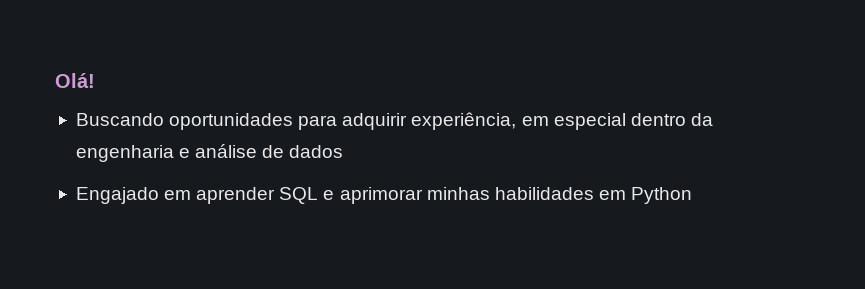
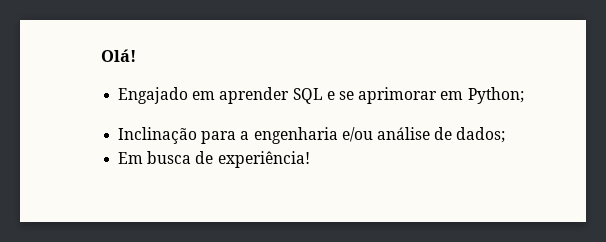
[75,112,713,130] [75,144,344,162] // Buscando oportunidades para adquirir experiência, em especial dentro da engenharia e análise de dados -> (136, 55) none
[339,187,693,204] aprimorar minhas habilidades em Python -> [338,87,524,104] [118,127,506,144] [118,151,310,168] se aprimorar em Python; // Inclinação para a engenharia e/ou análise de dados; // Em busca de experiência!

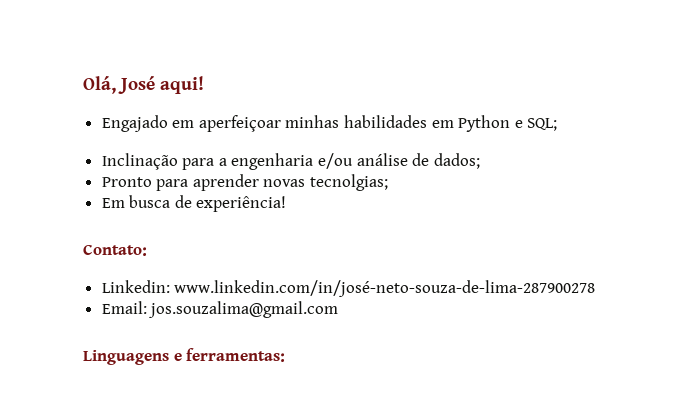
[101,49,136,62] Olá! -> [83,76,205,94] Olá, José aqui!
[219,87,524,104] aprender SQL e se aprimorar em Python; -> [198,115,558,132] aperfeiçoar minhas habilidades em Python e SQL;
(506, 135) none -> [101,174,389,191] // Pronto para aprender novas tecnolgias;
(310, 159) none -> [83,244,147,256] [101,280,596,297] [101,301,339,318] [83,348,286,365] // Contato: // Linkedin: www.linkedin.com/in/josé-neto-souza-de-lima-287900278 // Email: jos.souzalima@gmail.com // Linguagens e ferramentas:

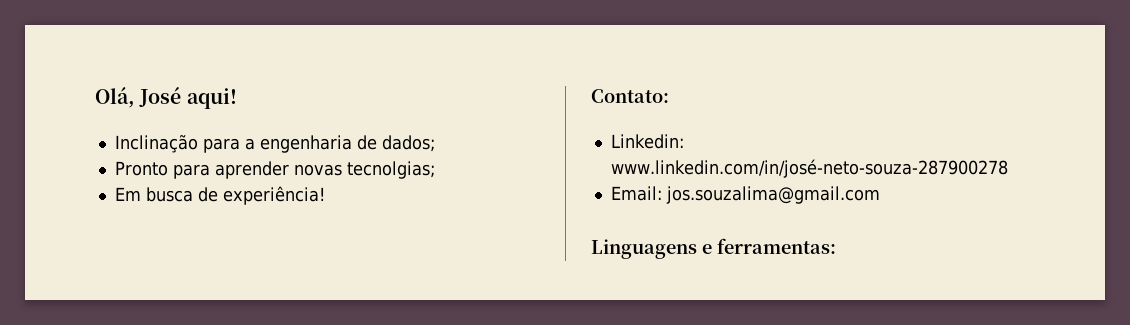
[101,115,558,132] // Engajado em aperfeiçoar minhas habilidades em Python e SQL; -> (237, 98) none
[318,153,408,169] e/ou análise -> (352, 144) none
[174,280,596,297] www.linkedin.com/in/josé-neto-souza-de-lima-287900278 -> [610,159,1008,178] www.linkedin.com/in/josé-neto-souza-287900278

